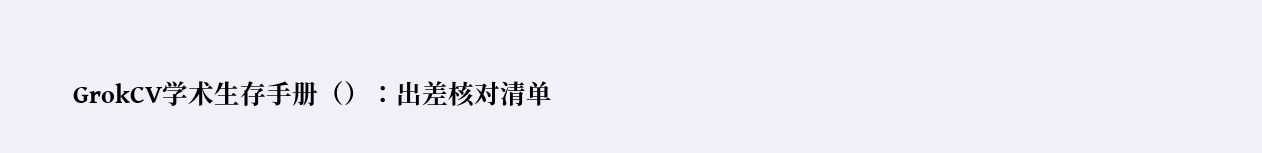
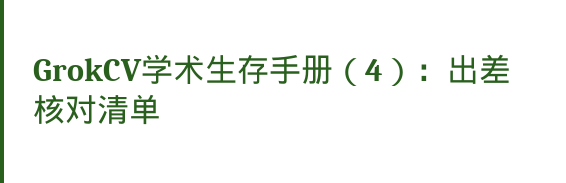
(344, 93) none -> [365,59,383,81] 4

